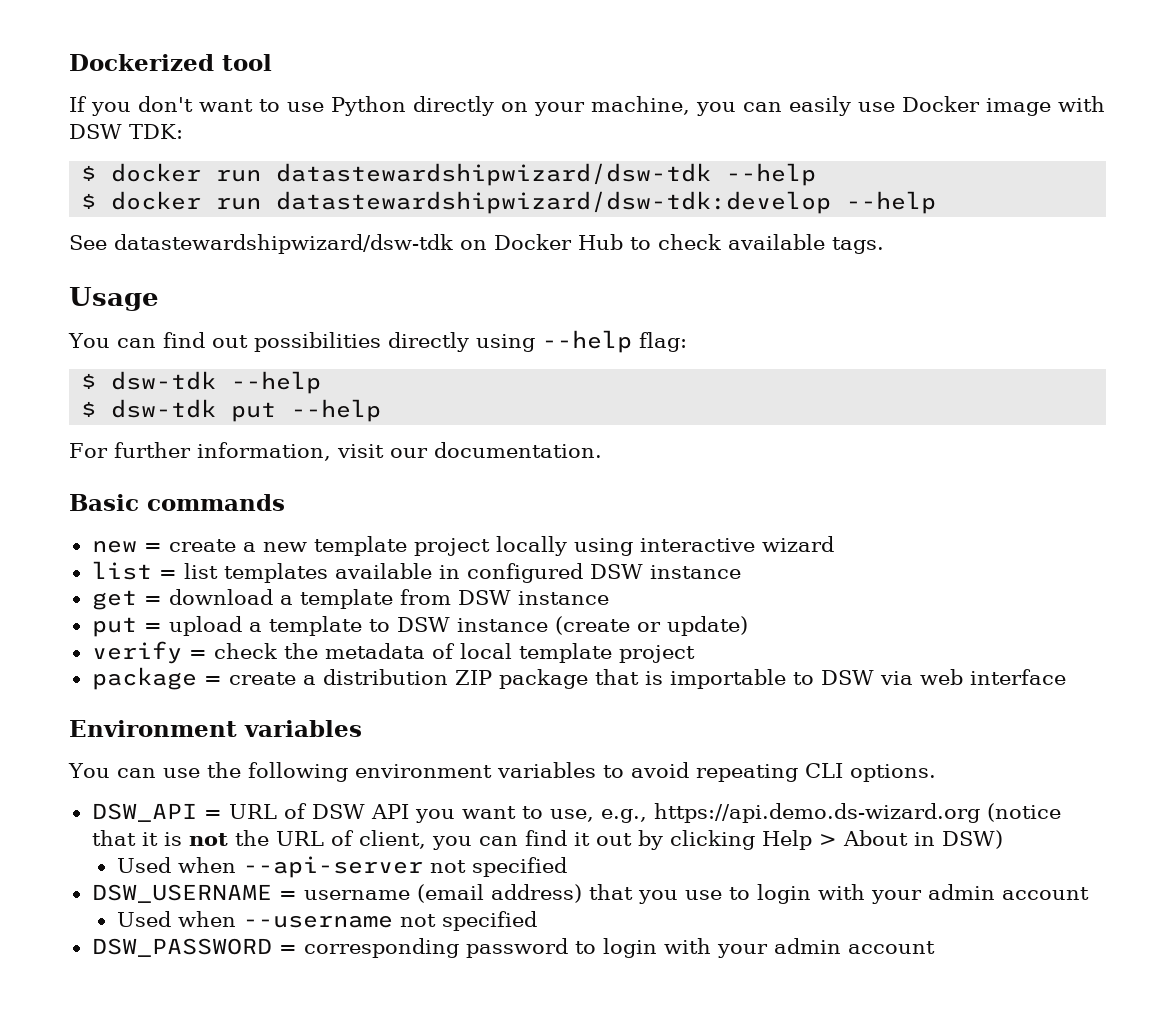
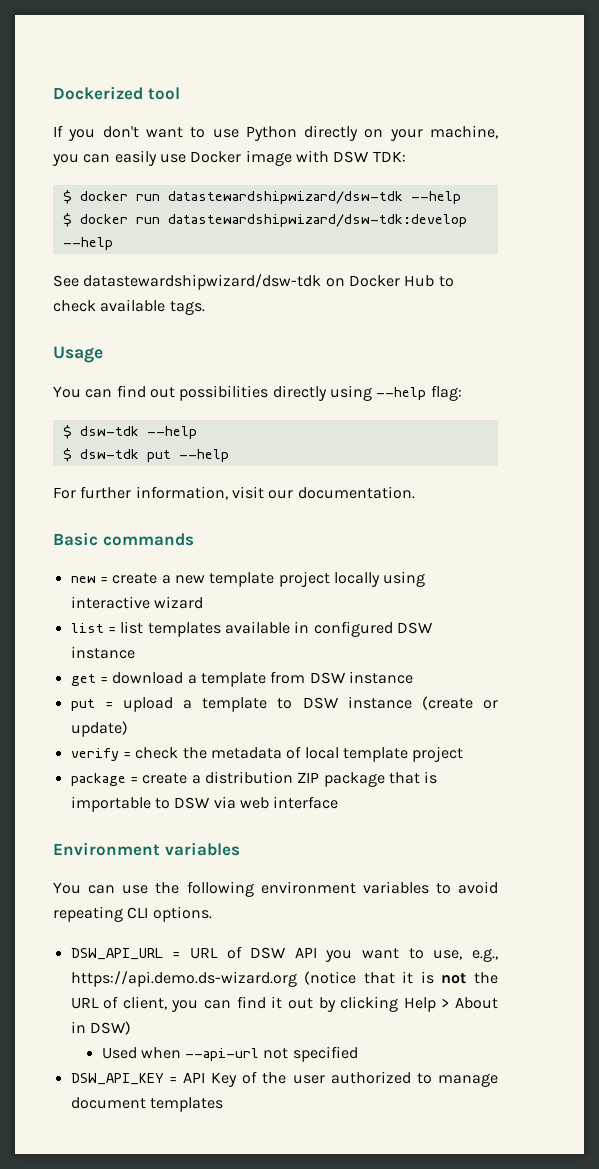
[91,803,197,822] DSW_API -> [70,948,163,960] DSW_API_URL
[242,856,567,878] [91,884,1089,904] [116,911,537,931] [91,938,935,958] --api-server not specified // DSW_USERNAME = username (email address) that you use to login with your admin account // Used when --username not specified // DSW_PASSWORD = corresponding password to login with your admin account -> [185,1046,358,1062] [70,1071,499,1087] [70,1097,223,1112] --api-url not specified // DSW_API_KEY = API Key of the user authorized to manage document templates

